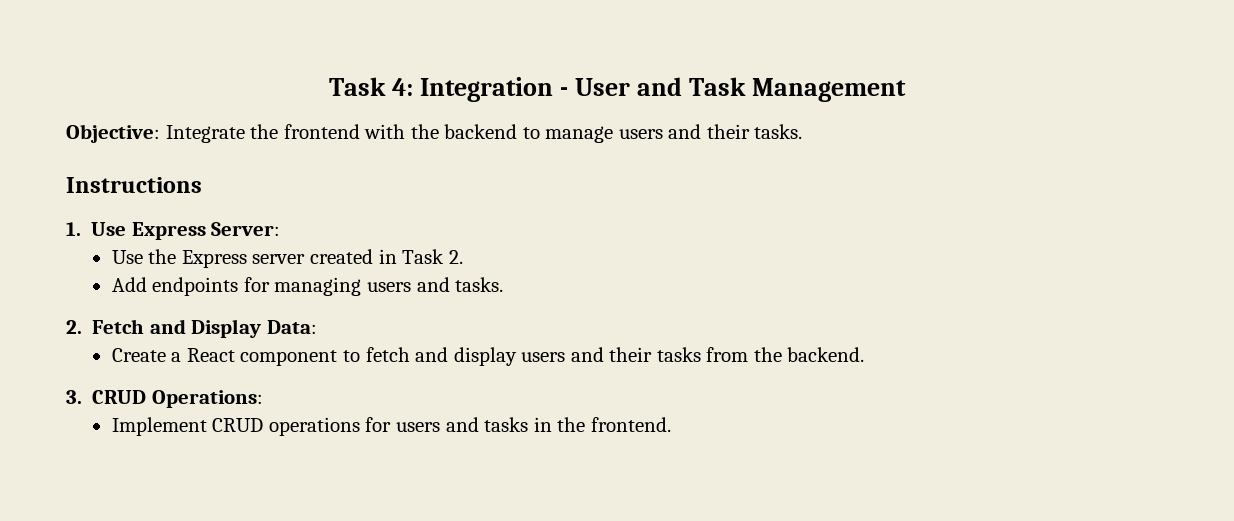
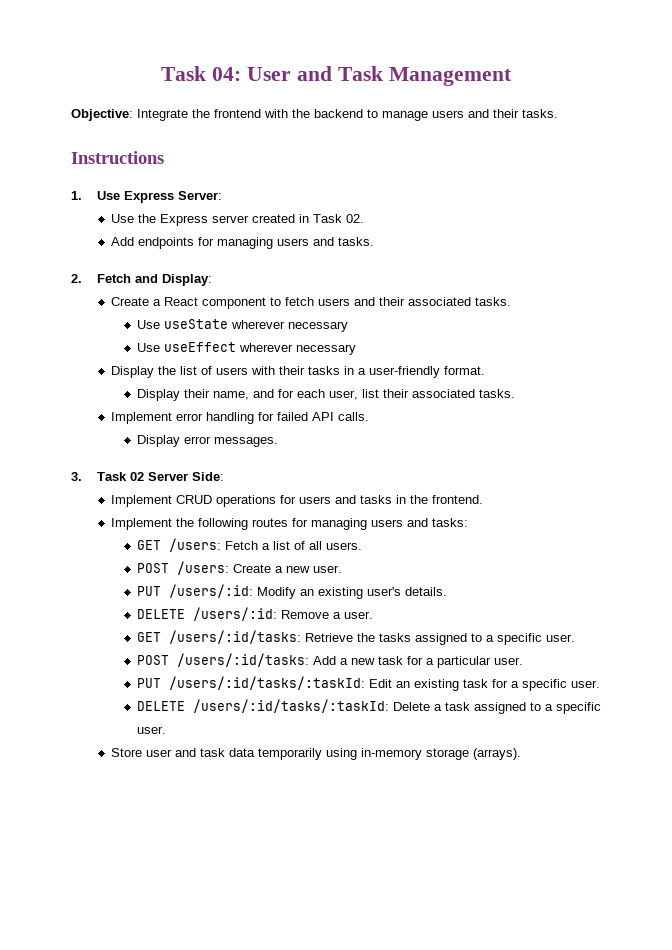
[328,77,568,102] Task 4: Integration - -> [161,66,242,81] Task 04:
[448,250,463,264] 2. -> [346,214,365,223] 02.
[191,319,317,338] Display Data: -> [161,274,212,286] Display:
[415,347,865,366] [66,390,263,408] and display users and their tasks from the backend. // 3. CRUD Operations: -> [318,297,512,306] [136,319,348,332] [136,342,356,355] [111,366,486,378] [136,389,515,401] [111,412,370,424] [136,435,278,447] [71,472,224,481] users and their associated tasks. // Use useState wherever necessary // Use useEffect wherever necessary // Display the list of users with their tasks in a user-friendly format. // Display their name, and for each user, list their associated tasks. // Implement error handling for failed API calls. // Display error messages. // 3. Task 02 Server Side:
(671, 424) none -> [111,518,469,530] [136,538,362,552] [136,561,342,575] [136,584,447,599] [136,607,373,621] [136,630,575,645] [136,653,523,668] [136,676,600,691] [136,699,601,714] [136,726,166,734] [111,748,522,760] // Implement the following routes for managing users and tasks: // GET /users: Fetch a list of all users. // POST /users: Create a new user. // PUT /users/:id: Modify an existing user's details. // DELETE /users/:id: Remove a user. // GET /users/:id/tasks: Retrieve the tasks assigned to a specific user. // POST /users/:id/tasks: Add a new task for a particular user. // PUT /users/:id/tasks/:taskId: Edit an existing task for a specific user. // DELETE /users/:id/tasks/:taskId: Delete a task assigned to a specific user. // Store user and task data temporarily using in-memory storage (arrays).

